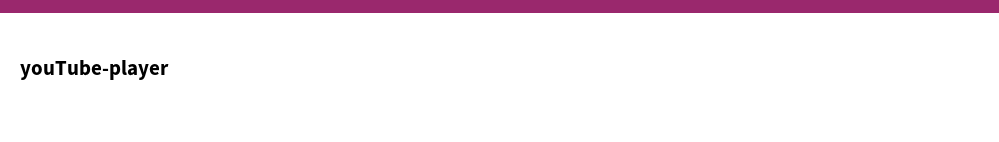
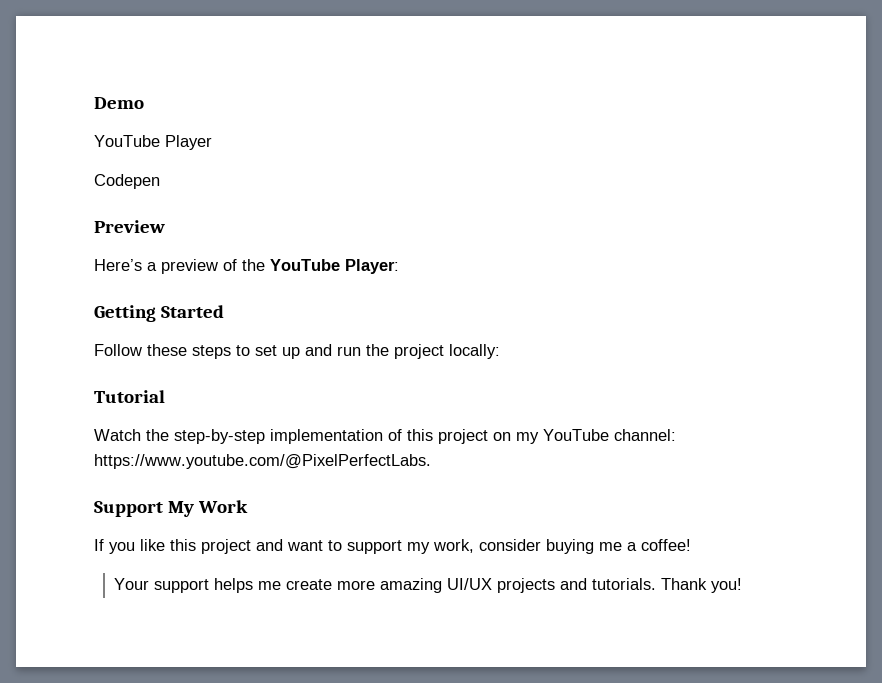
[20,60,169,80] youTube-player -> [94,97,144,109] [94,135,212,150] [94,174,160,189] [94,220,165,233] [94,259,399,274] [94,305,224,322] [94,344,500,359] [94,390,165,403] [94,429,676,444] [94,454,431,469] [94,500,248,517] [94,539,691,554] [114,578,743,593] Demo // YouTube Player // Codepen // Preview // Here’s a preview of the YouTube Player: // Getting Started // Follow these steps to set up and run the project locally: // Tutorial // Watch the step-by-step implementation of this project on my YouTube channel: https://www.youtube.com/@PixelPerfectLabs. // Support My Work // If you like this project and want to support my work, consider buying me a coffee! // Your support helps me create more amazing UI/UX projects and tutorials. Thank you!

